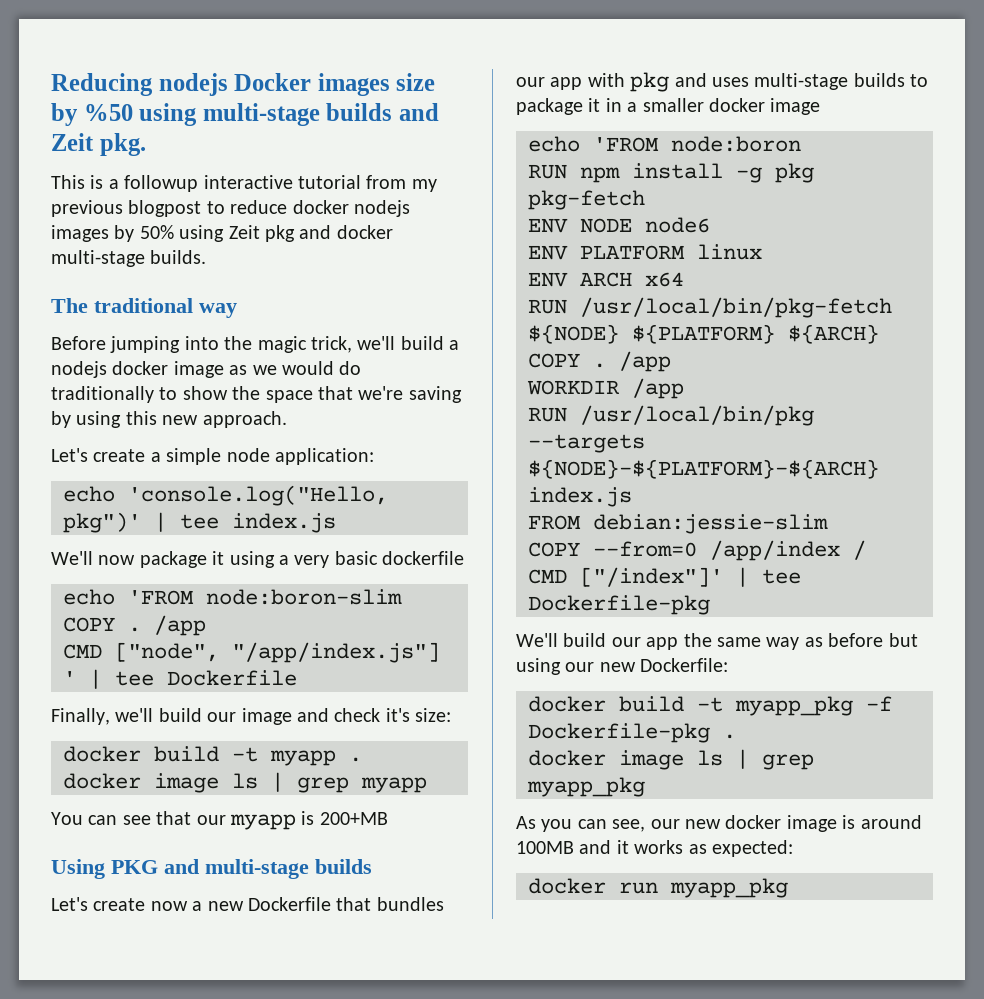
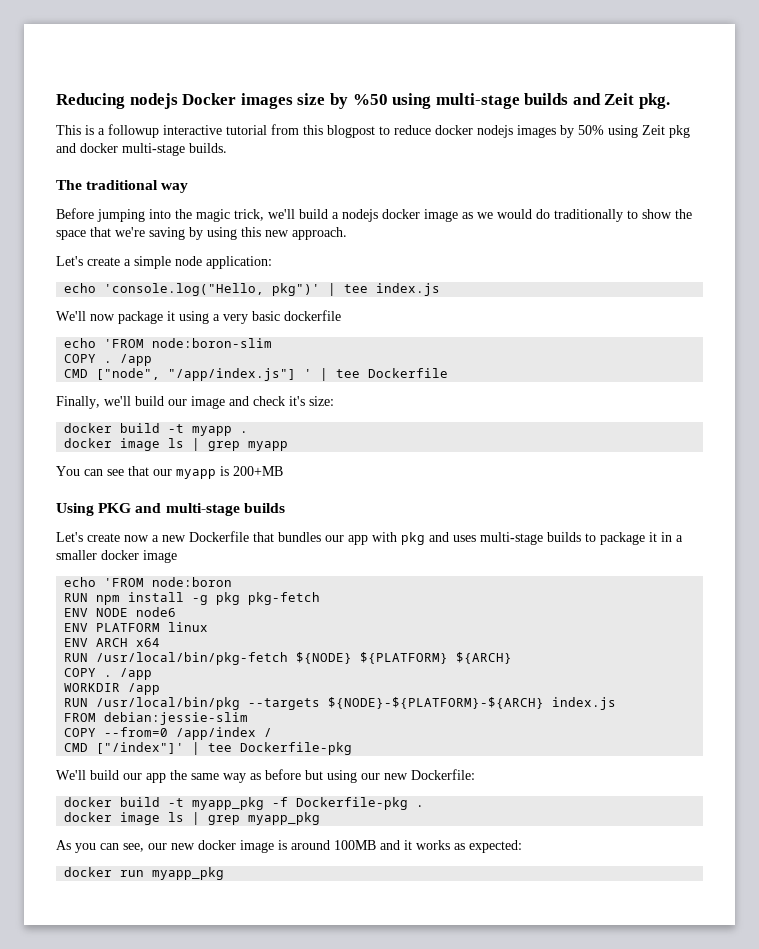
[411,179,437,192] [51,200,123,217] my previous -> [303,125,323,135] this

